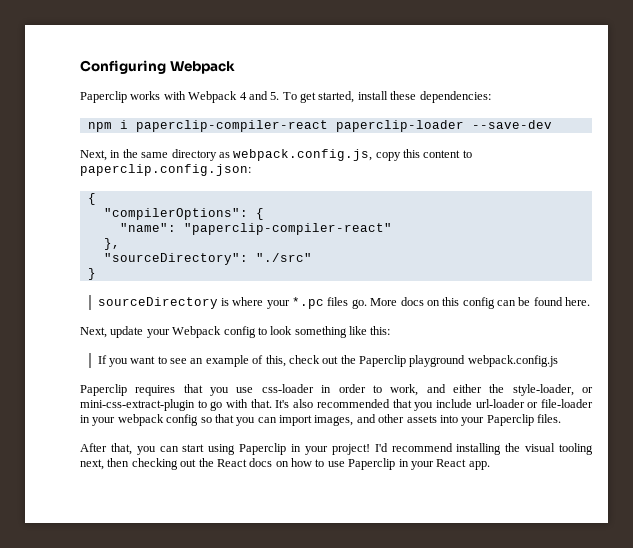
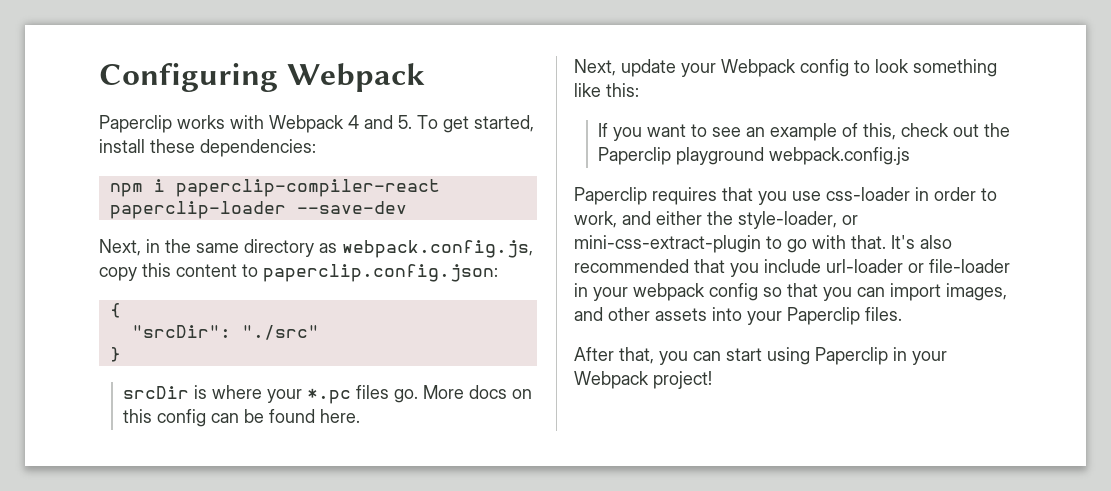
[103,208,264,220] [119,223,392,235] [103,238,120,250] [103,253,248,265] "compilerOptions": { // "name": "paperclip-compiler-react" // }, // "sourceDirectory": -> [131,325,231,338] "srcDir":
[97,297,218,309] sourceDirectory -> [123,386,190,399] srcDir
[331,443,594,455] [80,458,490,470] project! I'd recommend installing the visual tooling next, then checking out the React docs on how to use Paperclip in your React app. -> [574,371,712,389] Webpack project!

